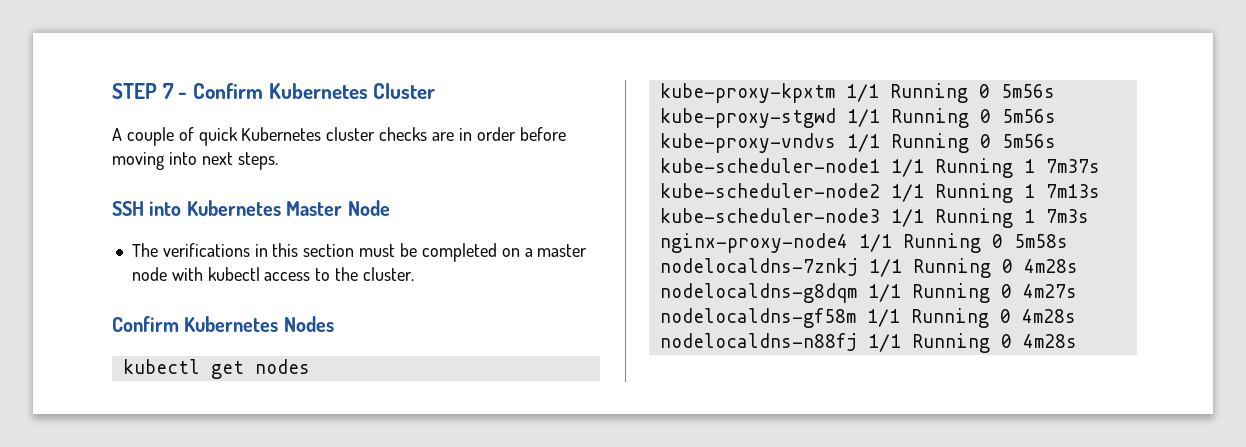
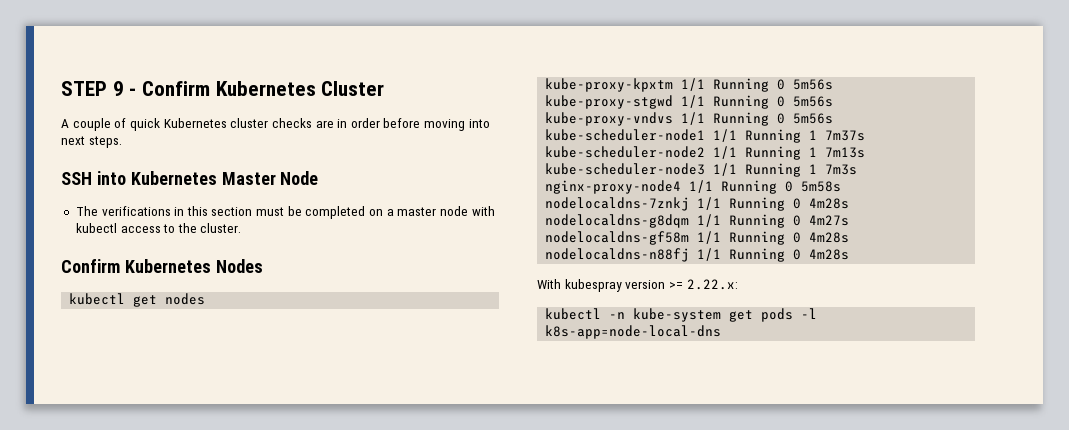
[162,83,174,99] 7 -> [112,81,124,96] 9
(1077, 341) none -> [537,279,738,292] [545,308,818,322] [545,325,722,339] // With kubespray version >= 2.22.x: // kubectl -n kube-system get pods -l k8s-app=node-local-dns

